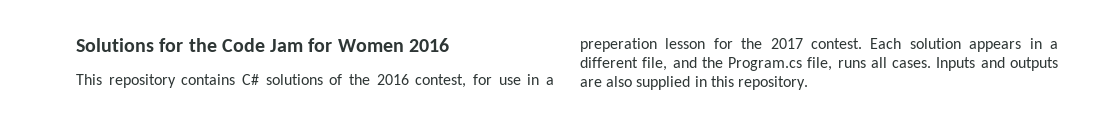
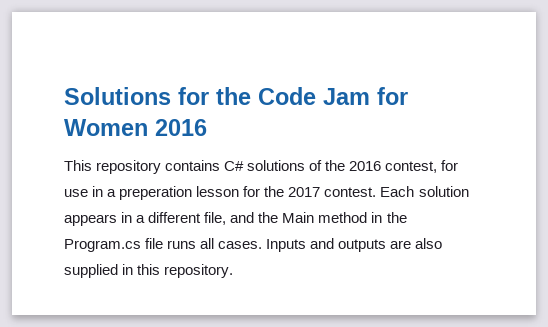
[728,57,833,71] Program.cs file, -> [282,212,407,223] [64,238,164,252] Main method in the Program.cs file

